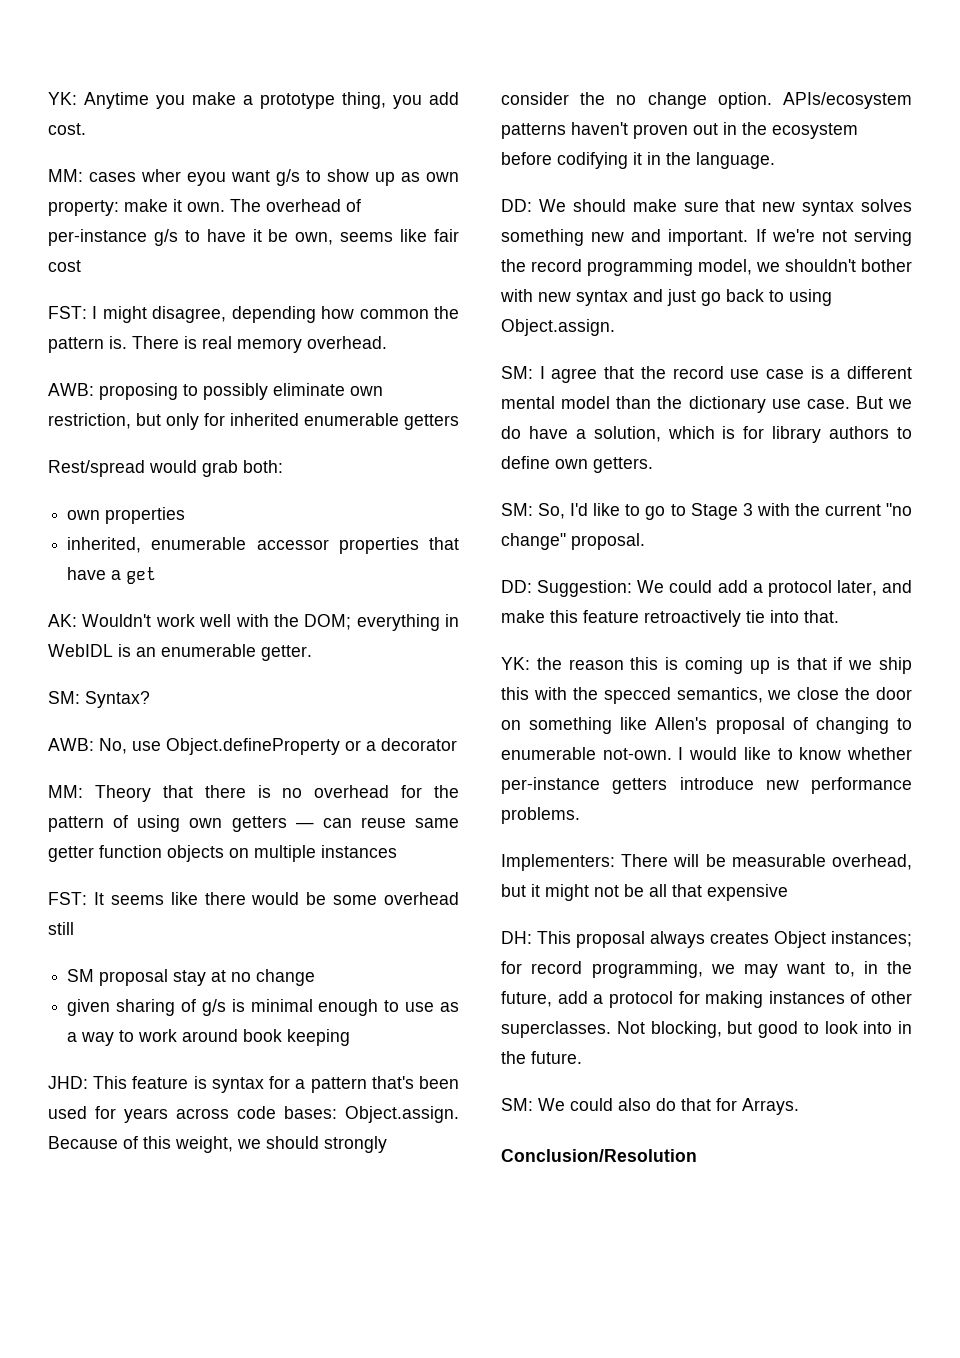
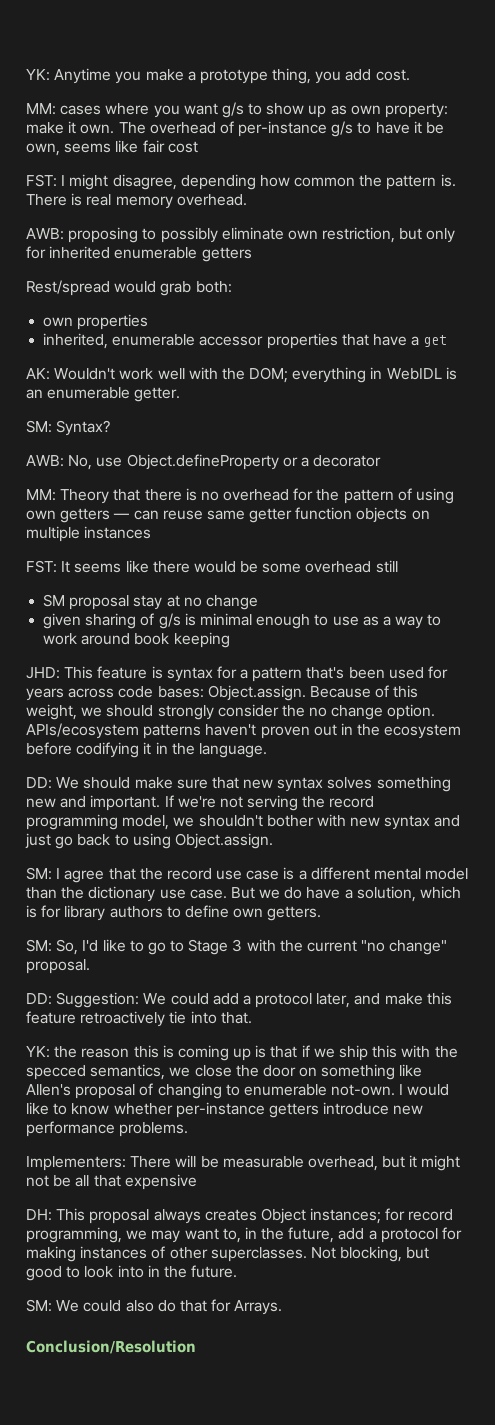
[141,169,226,186] wher eyou -> [105,103,180,118] where you

